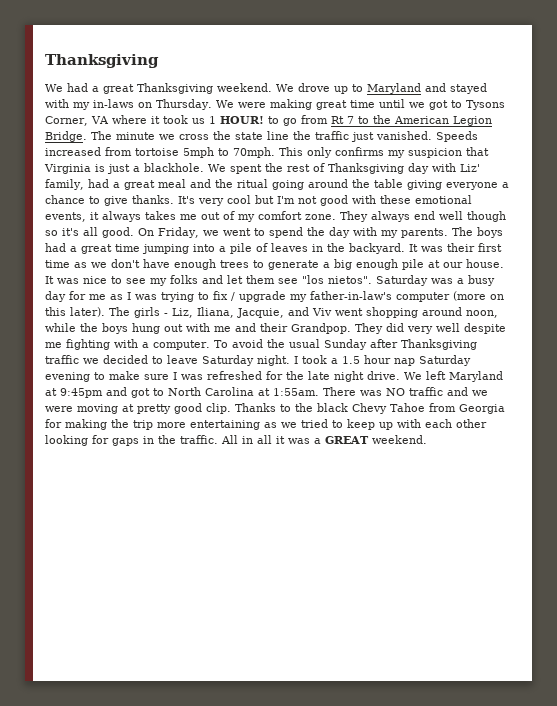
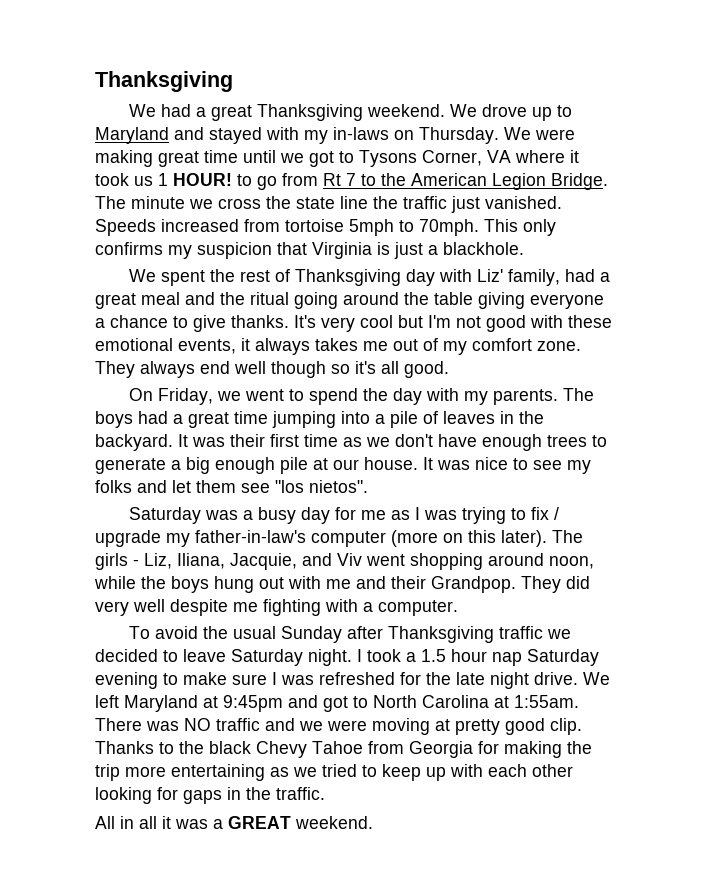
(204, 167) none -> (524, 248) //
(134, 232) none -> (449, 369) //
(372, 280) none -> (368, 486) //
(210, 345) none -> (458, 608) //
(218, 439) none -> (325, 793) //

